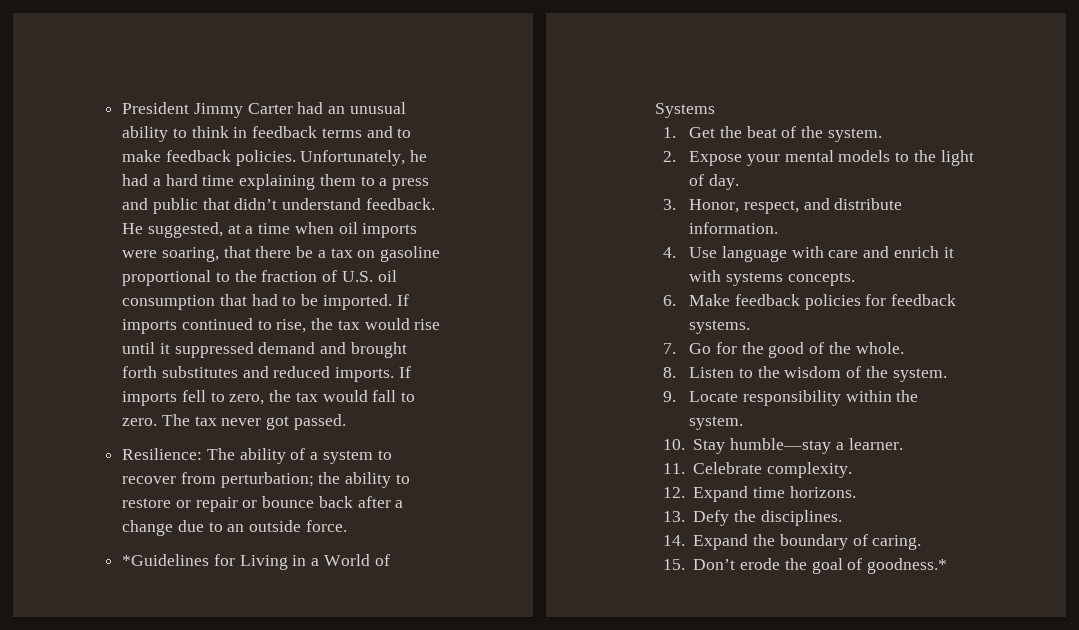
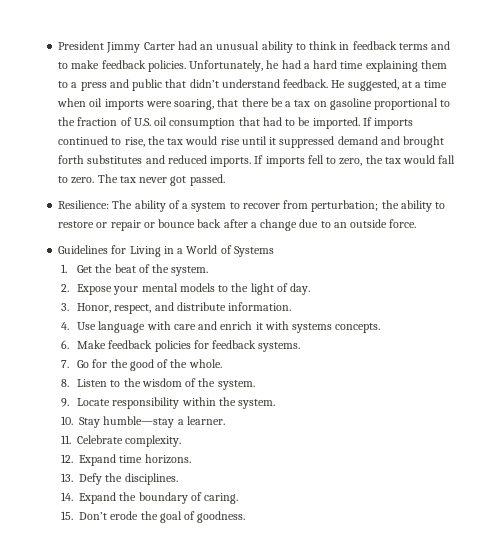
[122,554,210,566] *Guidelines -> [58,245,109,254] Guidelines
[866,558,947,574] goodness.* -> [197,511,246,523] goodness.

